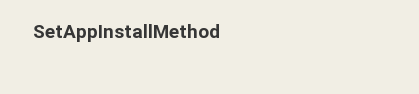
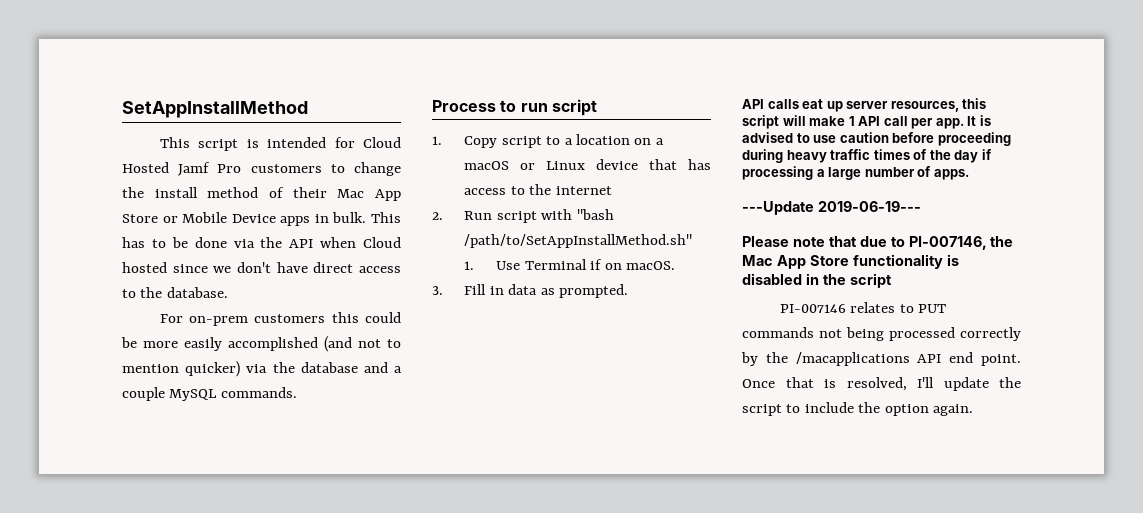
(220, 33) none -> [159,137,401,151] [122,162,402,176] [122,187,401,201] [122,212,402,226] [122,237,401,248] [122,262,401,273] [122,287,228,298] [159,312,401,326] [121,336,401,352] [122,361,402,377] [122,387,297,401] [432,99,597,116] [432,134,664,148] [464,159,711,170] [464,184,612,195] [432,209,614,223] [464,234,693,248] [464,259,676,270] [432,284,628,298] [742,98,987,112] [742,115,991,129] [742,132,1011,146] [742,149,992,163] [742,166,969,180] [742,201,921,215] [742,236,1014,250] [742,254,959,269] [742,273,892,288] [779,302,947,313] [742,327,1021,341] [741,352,1021,366] [742,377,1021,391] [742,402,974,416] // This script is intended for Cloud Hosted Jamf Pro customers to change the install method of their Mac App Store or Mobile Device apps in bulk. This has to be done via the API when Cloud hosted since we don't have direct access to the database. // For on-prem customers this could be more easily accomplished (and not to mention quicker) via the database and a couple MySQL commands. // Process to run script // 1. Copy script to a location on a macOS or Linux device that has access to the internet // 2. Run script with "bash /path/to/SetAppInstallMethod.sh" // 1. Use Terminal if on macOS. // 3. Fill in data as prompted. // API calls eat up server resources, this script will make 1 API call per app. It is advised to use caution before proceeding during heavy traffic times of the day if processing a large number of apps. // ---Update 2019-06-19--- // Please note that due to PI-007146, the Mac App Store functionality is disabled in the script // PI-007146 relates to PUT commands not being processed correctly by the /macapplications API end point. Once that is resolved, I'll update the script to include the option again.

